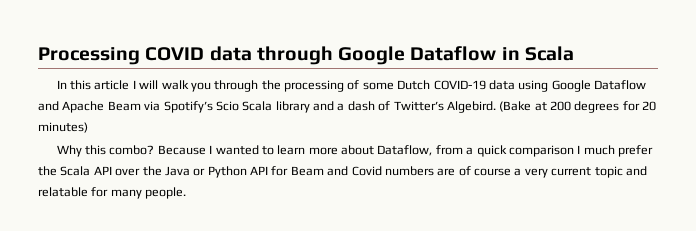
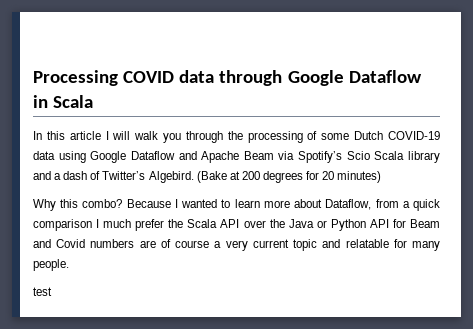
(187, 193) none -> [33,287,52,296] // test

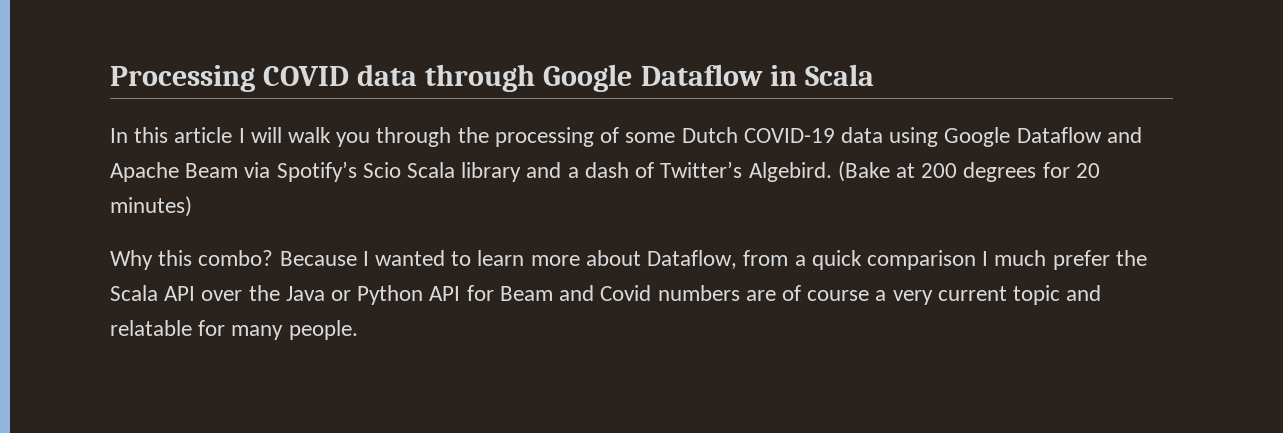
[33,287,52,296] // test -> (358, 330) none

